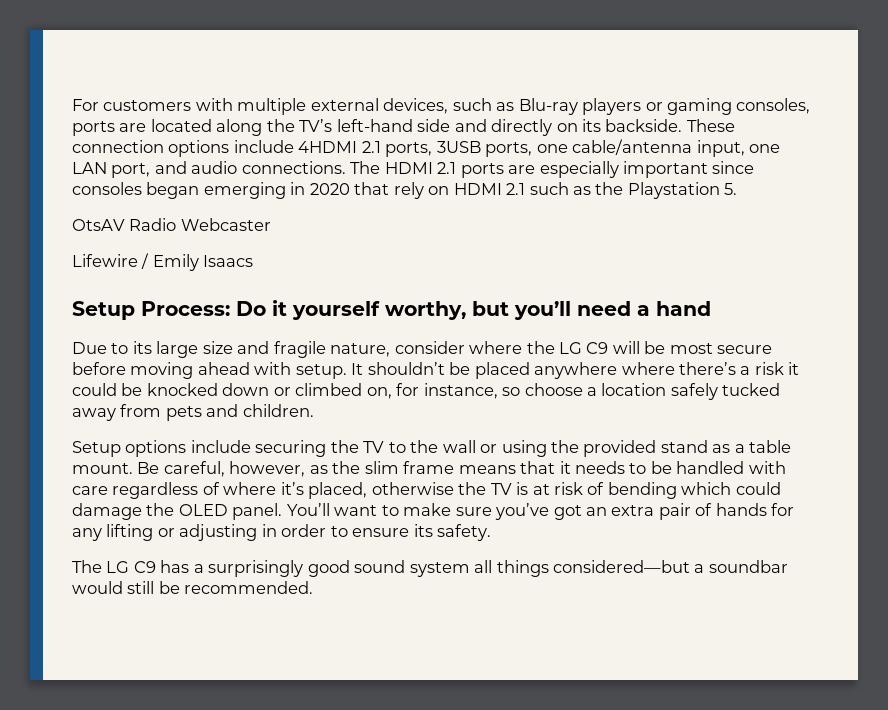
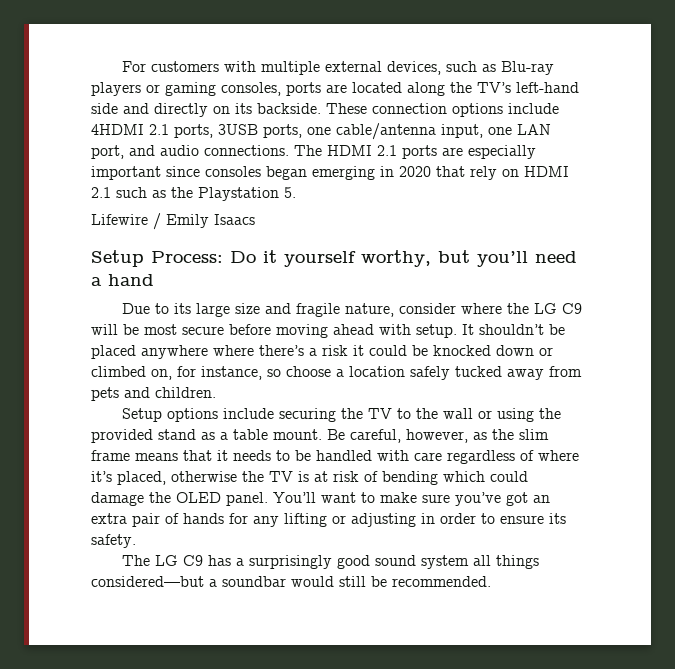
[72,218,271,231] // OtsAV Radio Webcaster -> (296, 192) none

